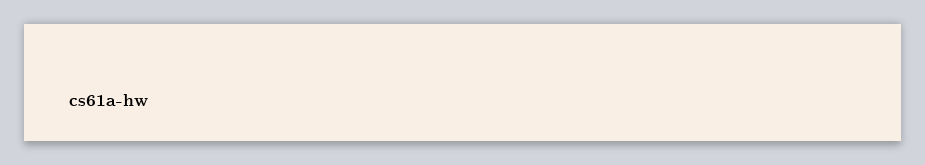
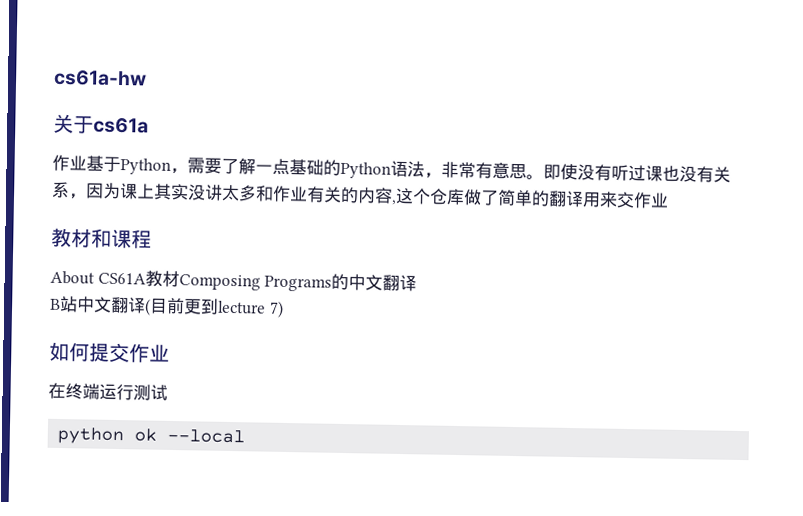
(148, 100) none -> [53,113,149,134] [52,154,731,183] [52,181,669,209] [51,227,152,249] [50,270,418,292] [50,295,284,318] [49,341,170,363] [48,382,168,401] [57,426,246,445] // 关于cs61a // 作业基于Python，需要了解一点基础的Python语法，非常有意思。即使没有听过课也没有关系，因为课上其实没讲太多和作业有关的内容,这个仓库做了简单的翻译用来交作业 // 教材和课程 // About CS61A教材Composing Programs的中文翻译 // B站中文翻译(目前更到lecture 7) // 如何提交作业 // 在终端运行测试 // python ok --local

